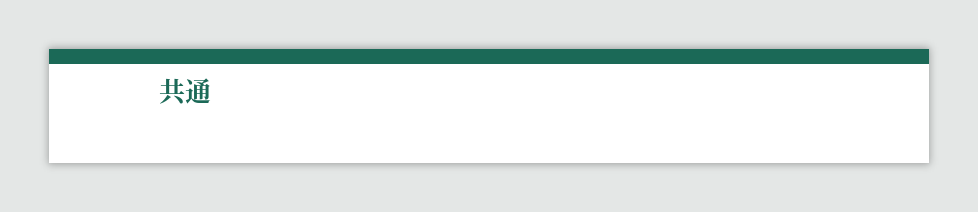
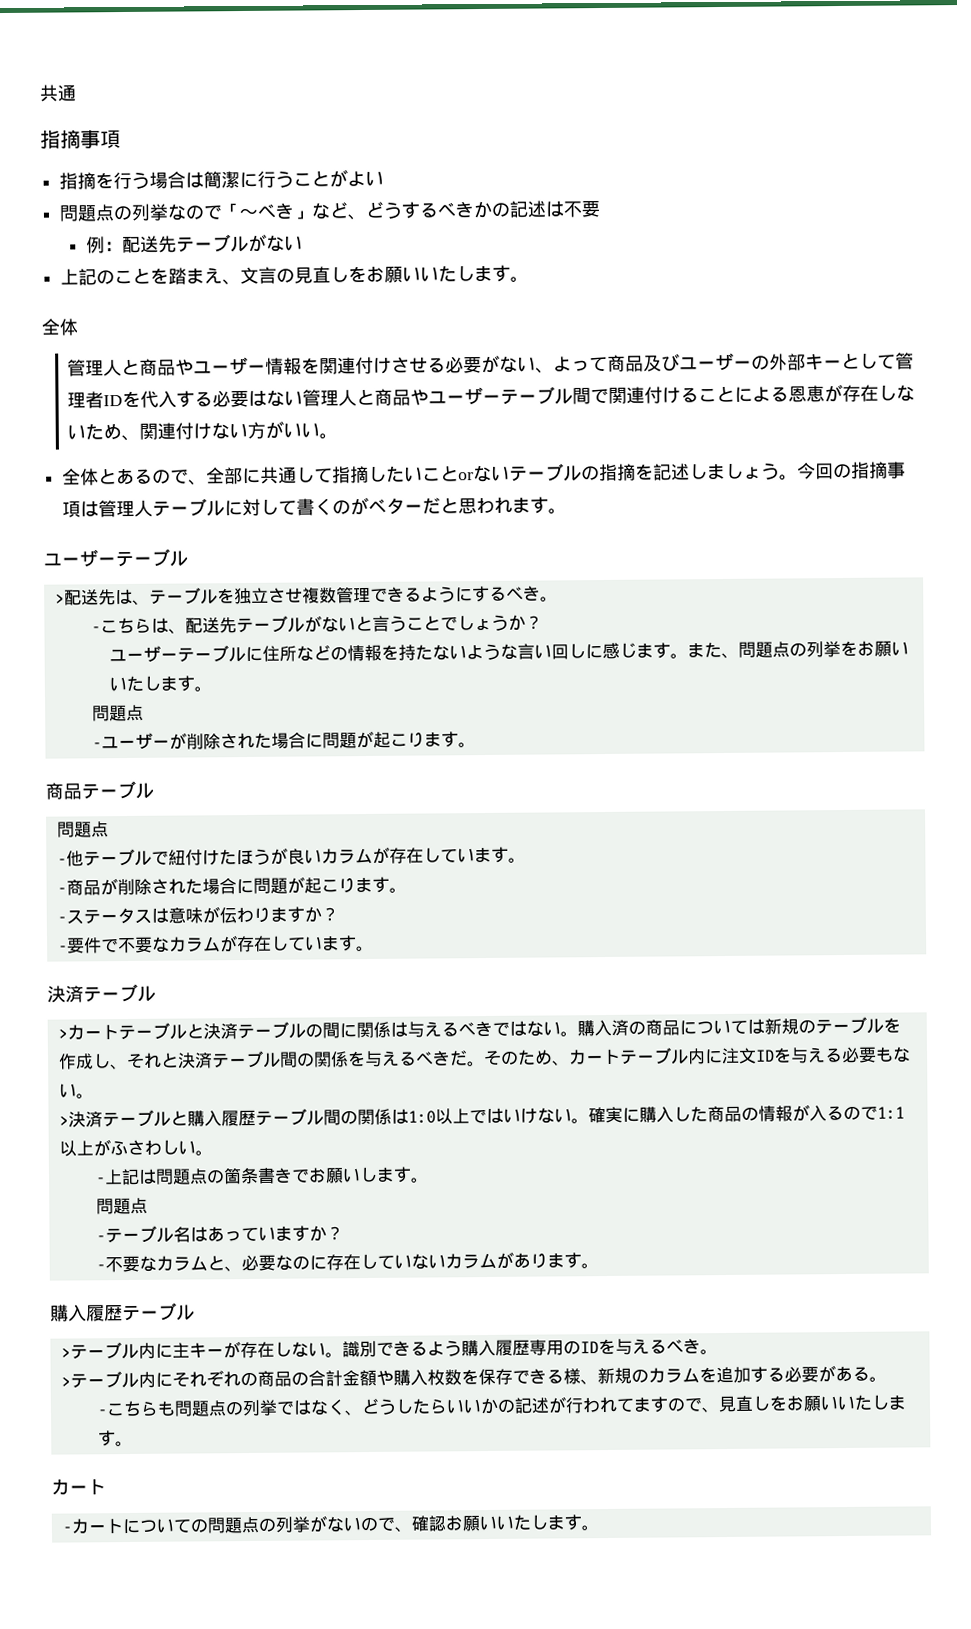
[159,78,211,106] 共通 -> [39,84,77,102] [40,129,121,149] [59,169,385,190] [59,200,601,222] [85,233,303,254] [60,264,530,286] [41,318,78,336] [67,352,915,377] [67,383,916,409] [67,420,339,442] [62,461,907,486] [62,496,568,518] [43,548,188,568] [54,585,558,606] [90,614,543,634] [108,640,909,663] [108,675,212,692] [91,704,144,722] [91,730,476,750] [45,780,154,800] [56,821,109,838] [56,846,526,867] [56,876,407,896] [56,906,339,925] [57,935,374,954] [47,983,156,1003] [57,1016,901,1041] [57,1046,911,1070] [58,1083,94,1099] [58,1104,905,1128] [58,1139,213,1157] [95,1166,429,1186] [95,1197,148,1215] [95,1225,344,1244] [95,1251,599,1273] [50,1302,195,1322] [60,1338,718,1360] [60,1365,887,1389] [96,1394,906,1417] [97,1430,133,1447] [51,1478,106,1496] [61,1514,599,1535] 共通 // 指摘事項 // 指摘を行う場合は簡潔に行うことがよい // 問題点の列挙なので「〜べき」など、どうするべきかの記述は不要 // 例：配送先テーブルがない // 上記のことを踏まえ、文言の見直しをお願いいたします。 // 全体 // 管理人と商品やユーザー情報を関連付けさせる必要がない、よって商品及びユーザーの外部キーとして管理者IDを代入する必要はない管理人と商品やユーザーテーブル間で関連付けることによる恩恵が存在しないため、関連付けない方がいい。 // 全体とあるので、全部に共通して指摘したいことorないテーブルの指摘を記述しましょう。今回の指摘事項は管理人テーブルに対して書くのがベターだと思われます。 // ユーザーテーブル // >配送先は、テーブルを独立させ複数管理できるようにするべき。 // -こちらは、配送先テーブルがないと言うことでしょうか？ // ユーザーテーブルに住所などの情報を持たないような言い回しに感じます。また、問題点の列挙をお願いいたします。 // 問題点 // -ユーザーが削除された場合に問題が起こります。 // 商品テーブル // 問題点 // -他テーブルで紐付けたほうが良いカラムが存在しています。 // -商品が削除された場合に問題が起こります。 // -ステータスは意味が伝わりますか？ // -要件で不要なカラムが存在しています。 // 決済テーブル // >カートテーブルと決済テーブルの間に関係は与えるべきではない。購入済の商品については新規のテーブルを作成し、それと決済テーブル間の関係を与えるべきだ。そのため、カートテーブル内に注文IDを与える必要もない。 // >決済テーブルと購入履歴テーブル間の関係は1:0以上ではいけない。確実に購入した商品の情報が入るので1:1以上がふさわしい。 // -上記は問題点の箇条書きでお願いします。 // 問題点 // -テーブル名はあっていますか？ // -不要なカラムと、必要なのに存在していないカラムがあります。 // 購入履歴テーブル // >テーブル内に主キーが存在しない。識別できるよう購入履歴専用のIDを与えるべき。 // >テーブル内にそれぞれの商品の合計金額や購入枚数を保存できる様、新規のカラムを追加する必要がある。 // -こちらも問題点の列挙ではなく、どうしたらいいかの記述が行われてますので、見直しをお願いいたします。 // カート // -カートについての問題点の列挙がないので、確認お願いいたします。

